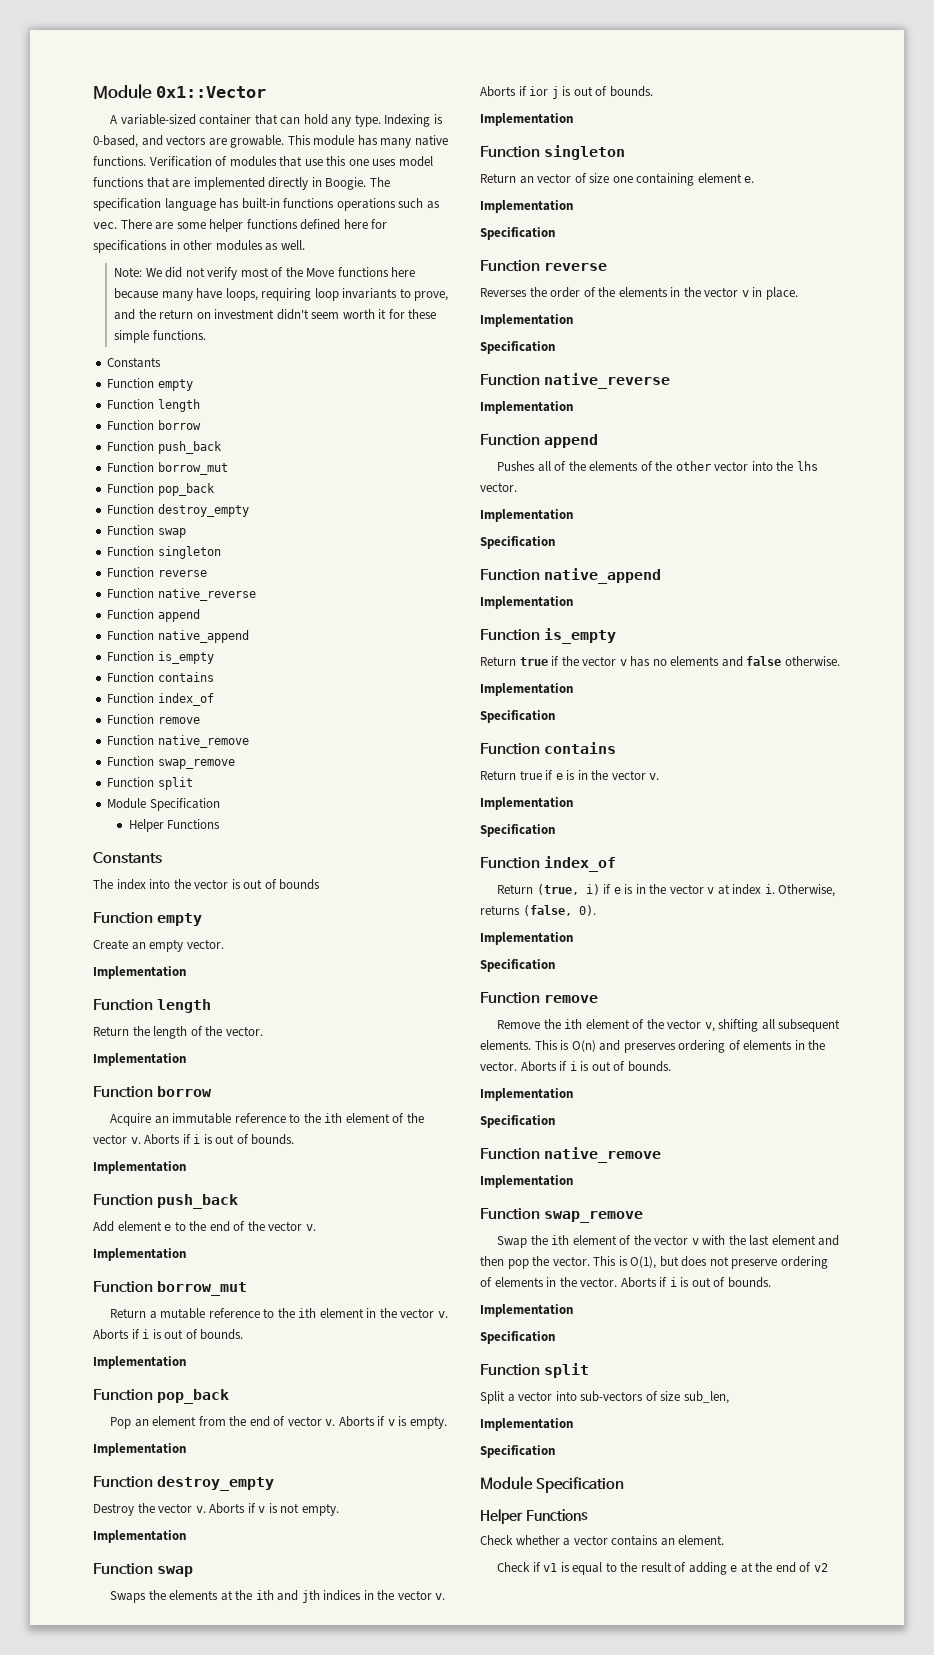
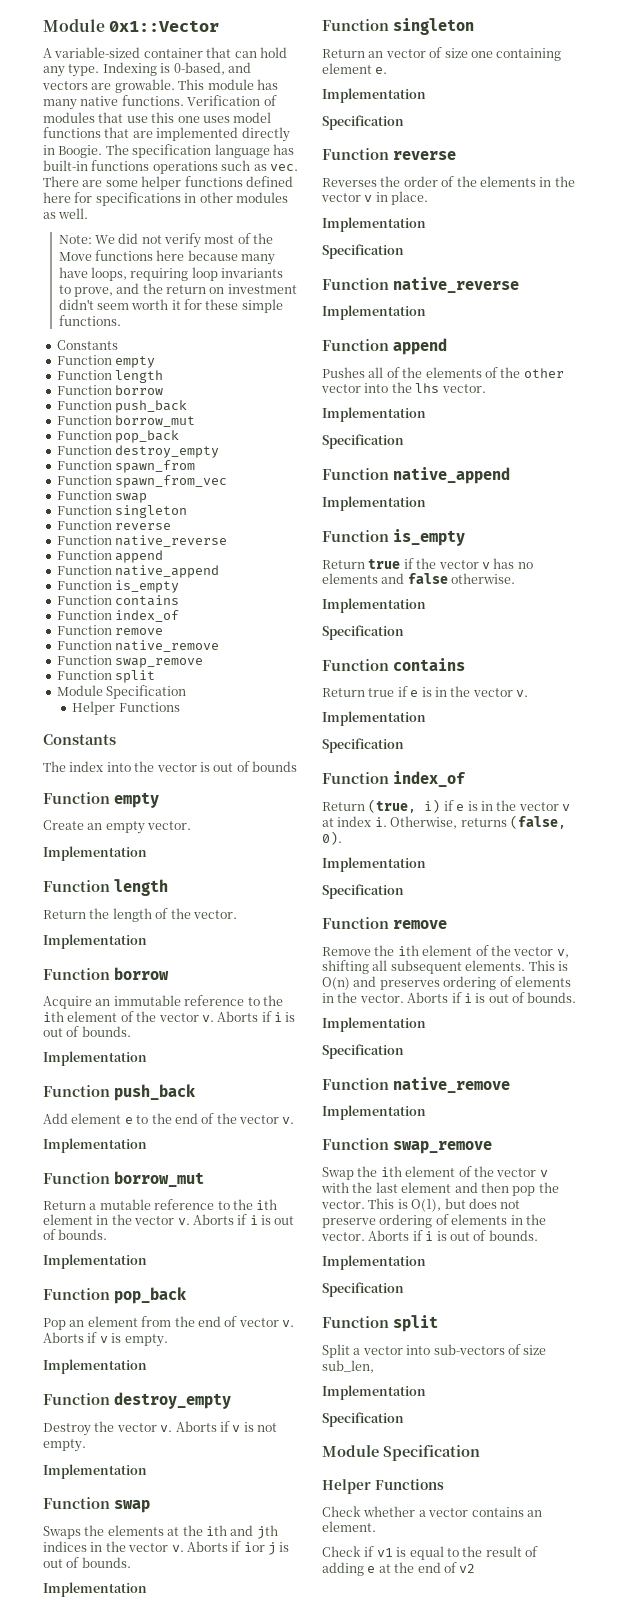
(249, 510) none -> [56,460,196,473] [56,475,228,488] // Function spawn_from // Function spawn_from_vec

